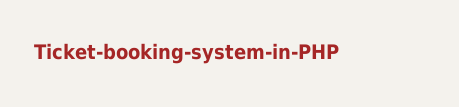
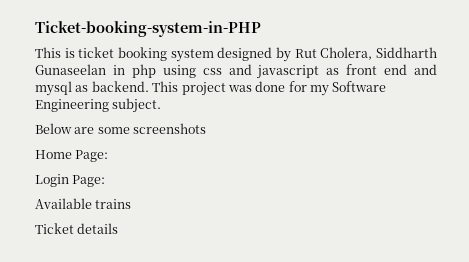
(339, 53) none -> [35,47,437,62] [35,64,437,79] [35,81,387,96] [35,98,162,113] [35,123,207,134] [35,150,109,162] [35,174,106,187] [35,198,132,209] [35,223,119,234] // This is ticket booking system designed by Rut Cholera, Siddharth Gunaseelan in php using css and javascript as front end and mysql as backend. This project was done for my Software Engineering subject. // Below are some screenshots // Home Page: // Login Page: // Available trains // Ticket details

